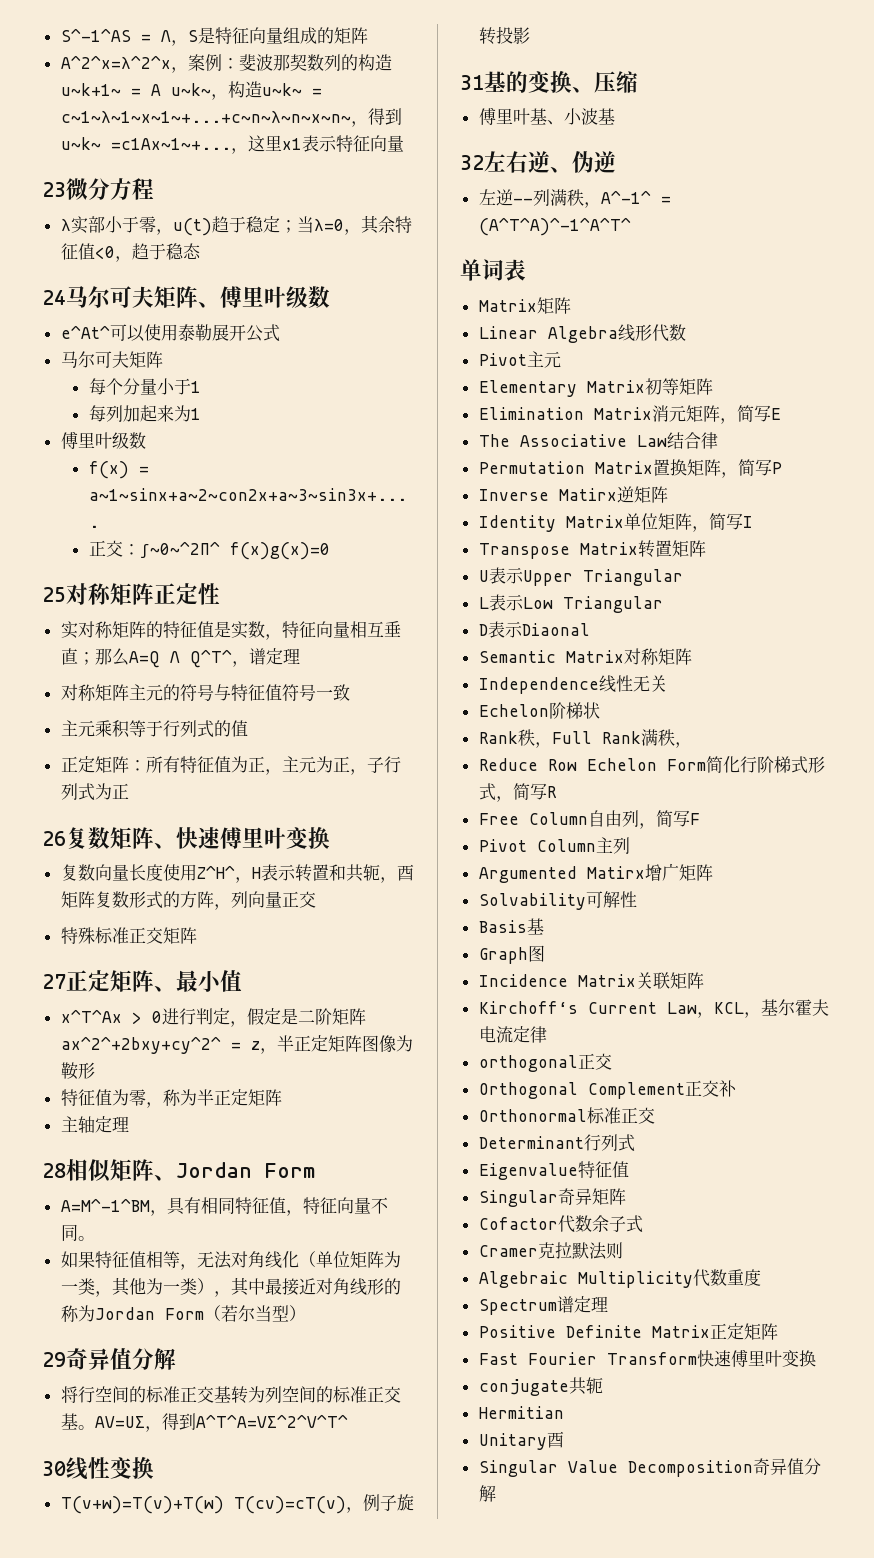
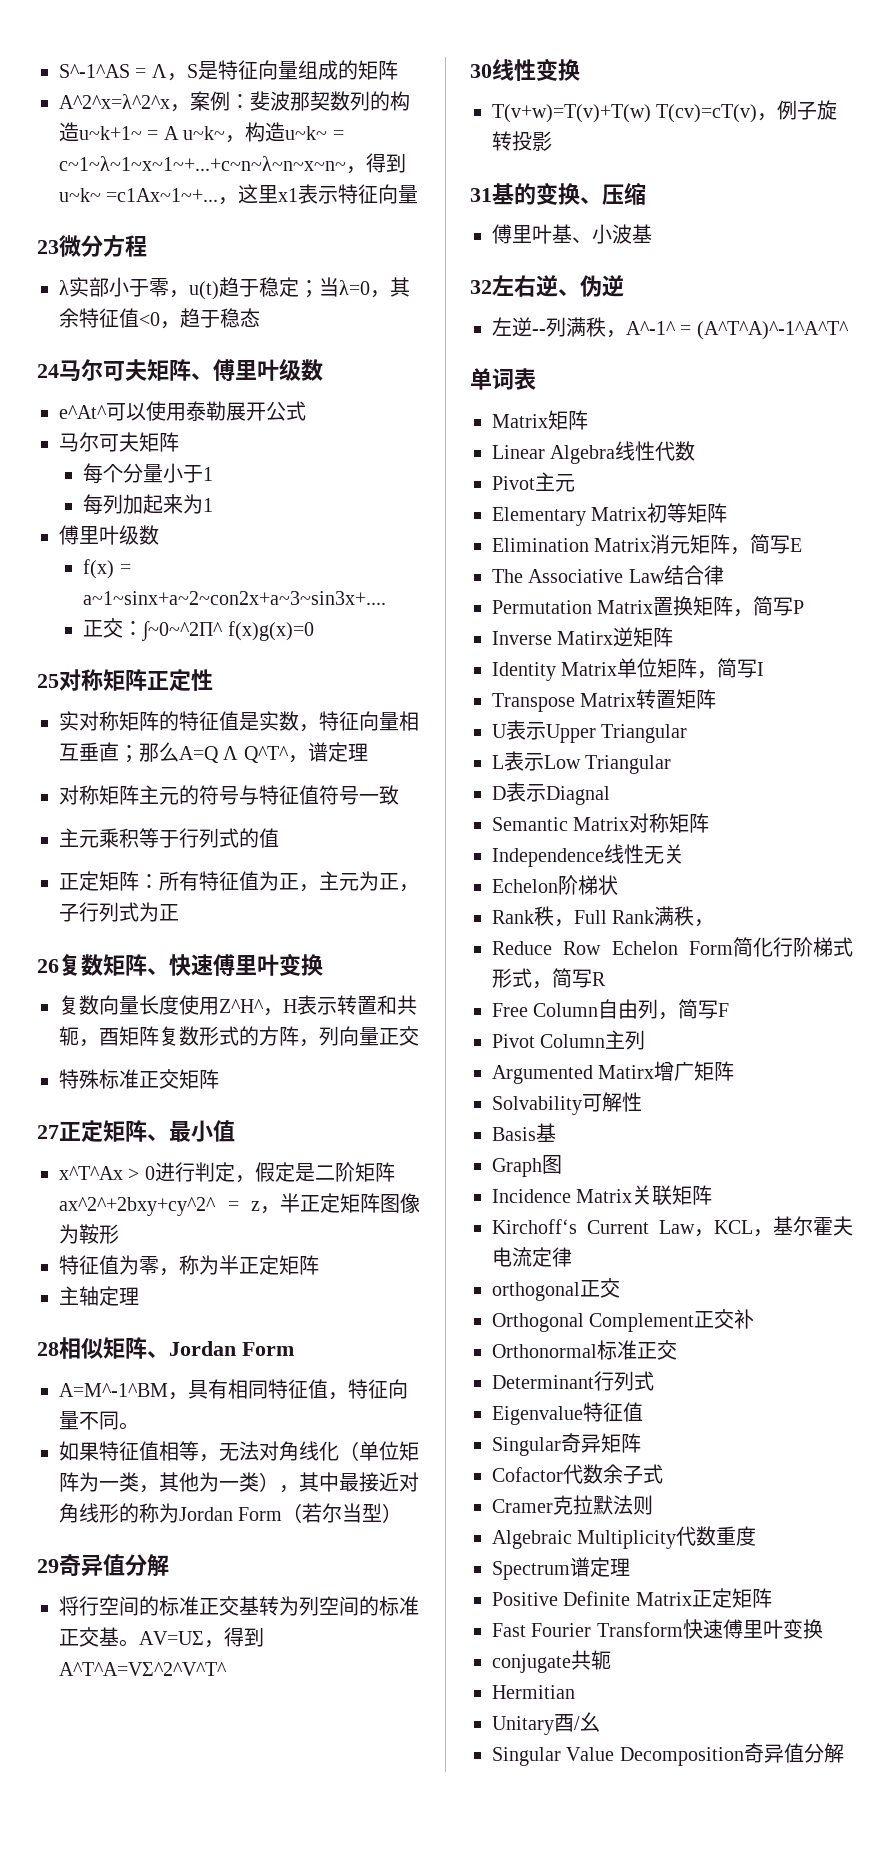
[634,324,652,341] 形 -> [635,441,656,461] 性
[521,623,590,636] Diaonal -> [546,786,610,805] Diagnal
(564, 1439) none -> [574,1712,600,1732] /幺

